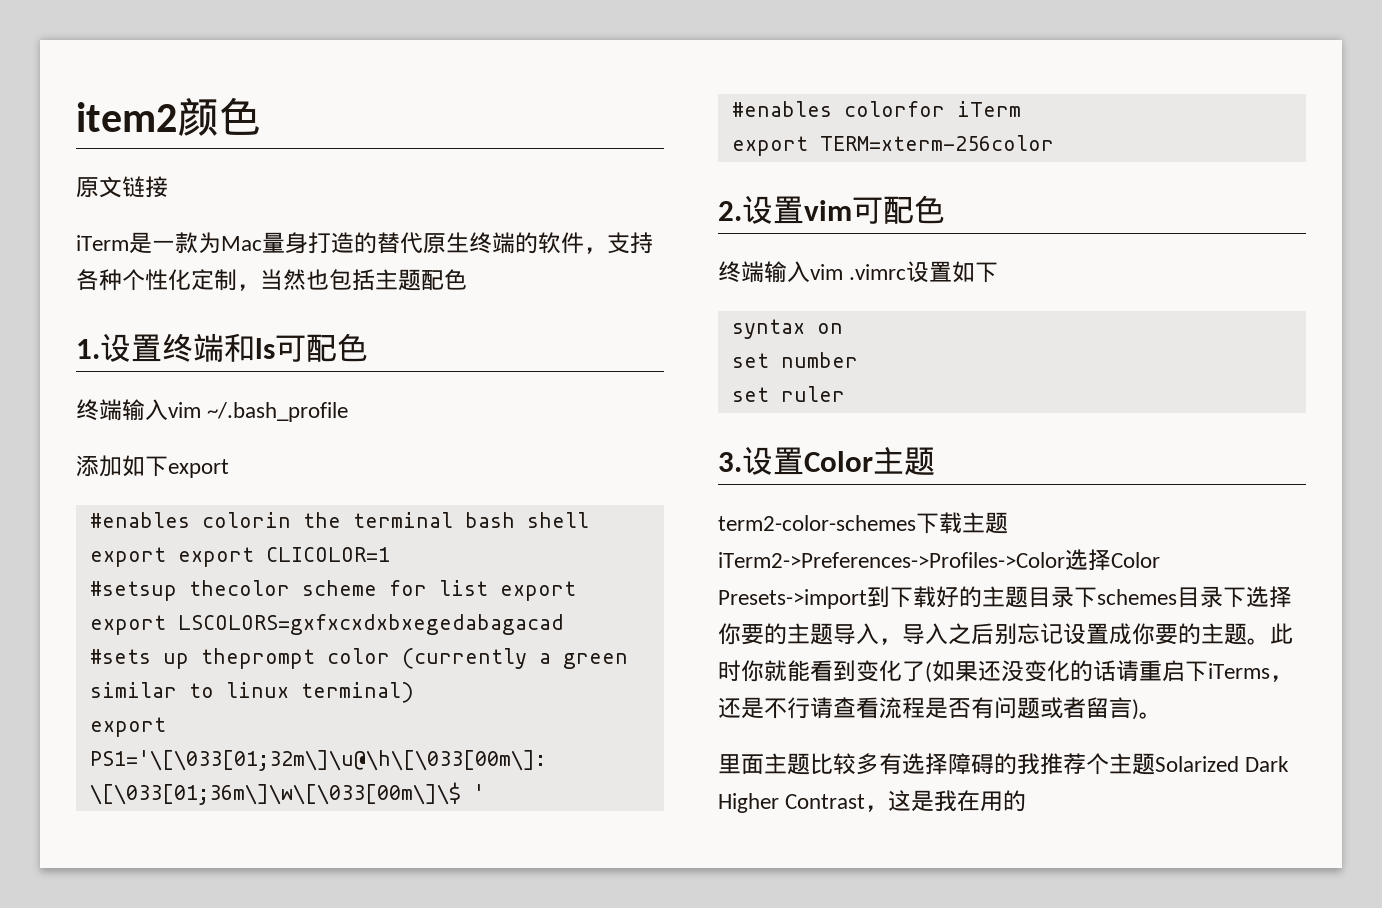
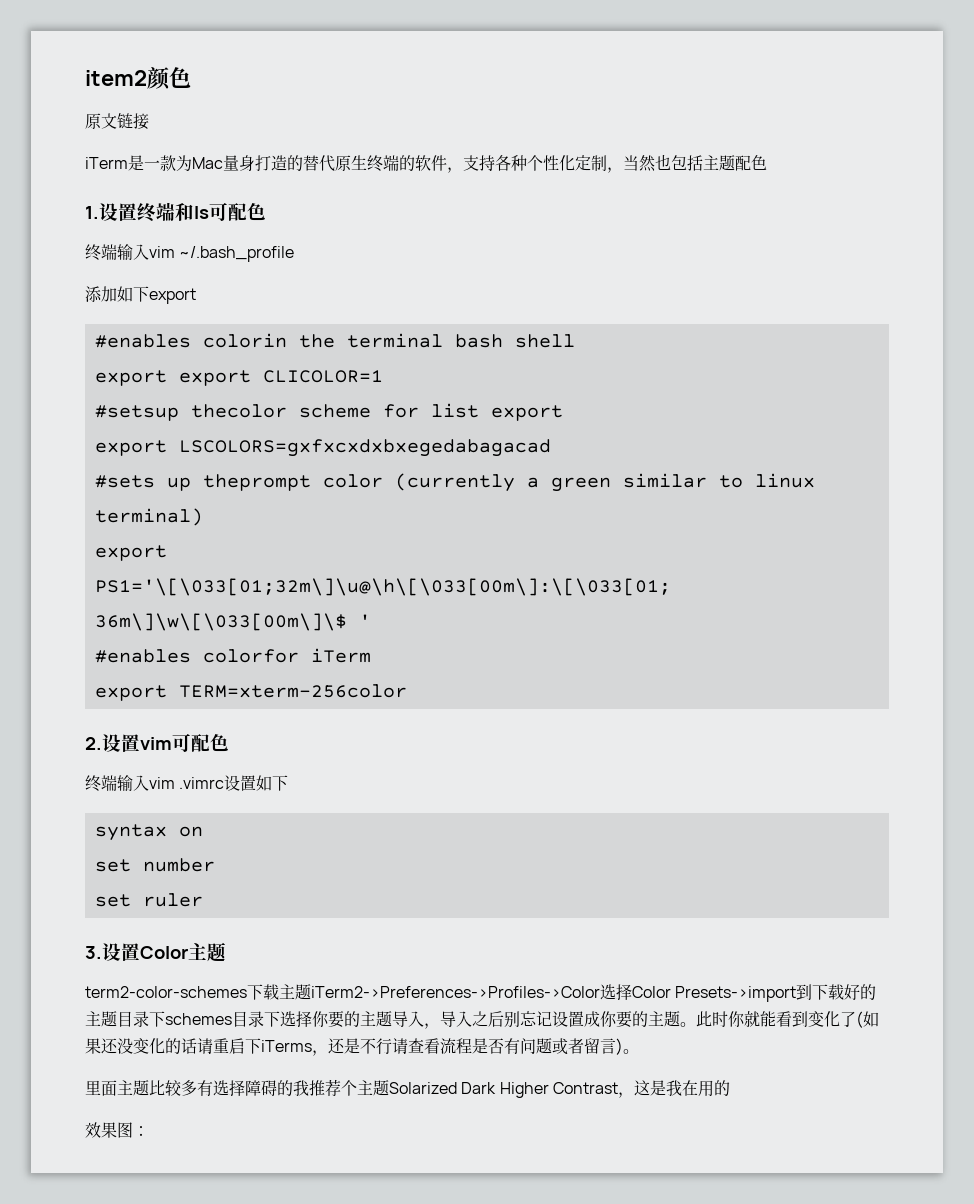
(1027, 801) none -> [85,1122,149,1138] // 效果图：

